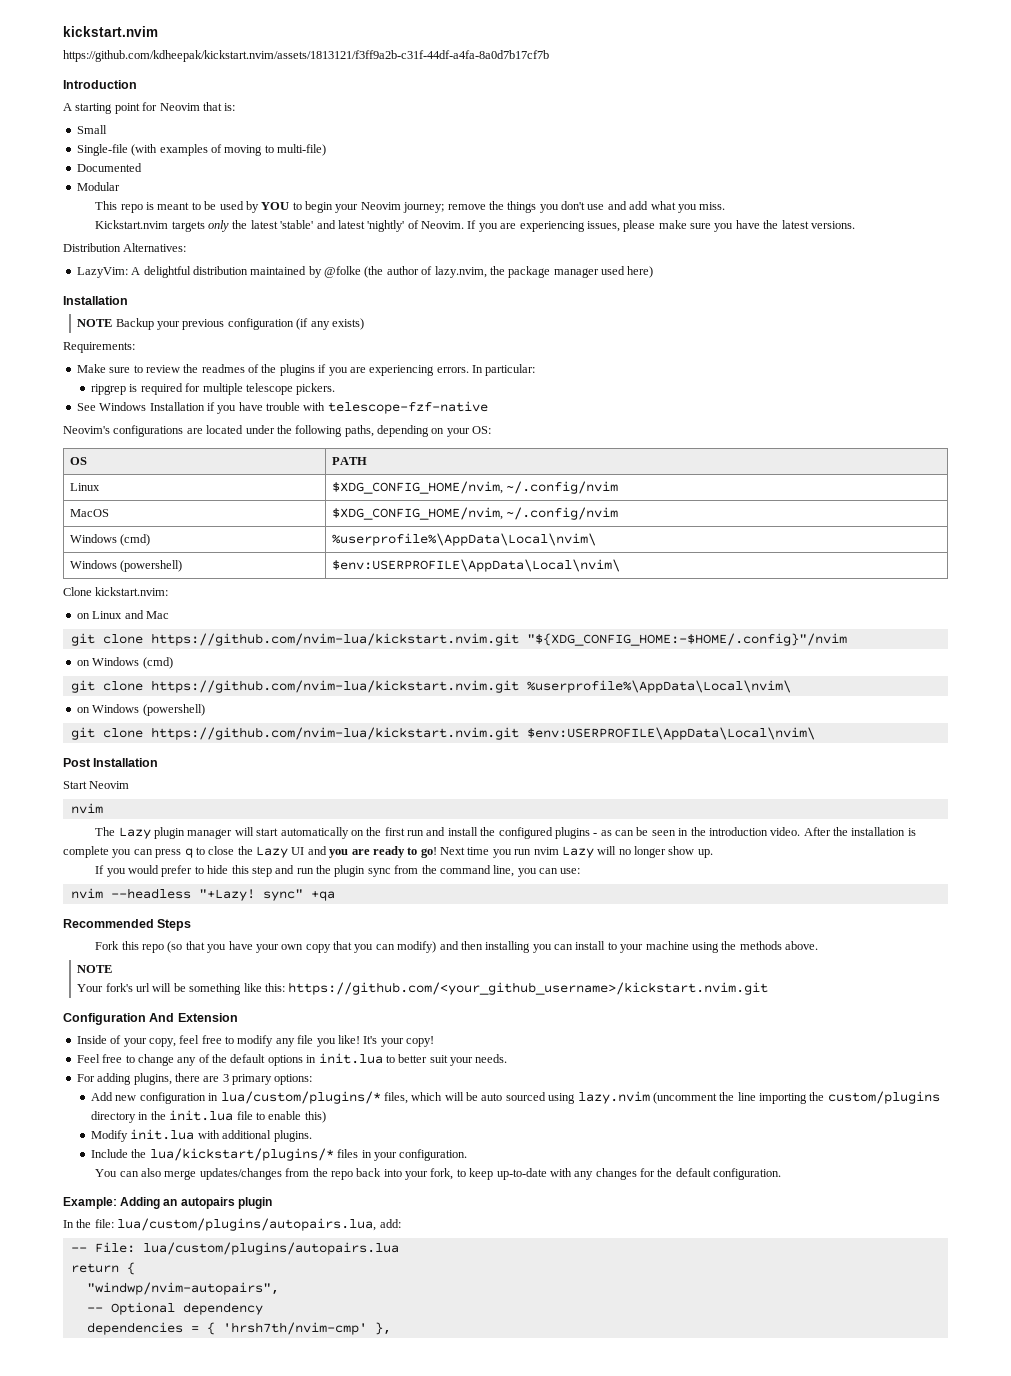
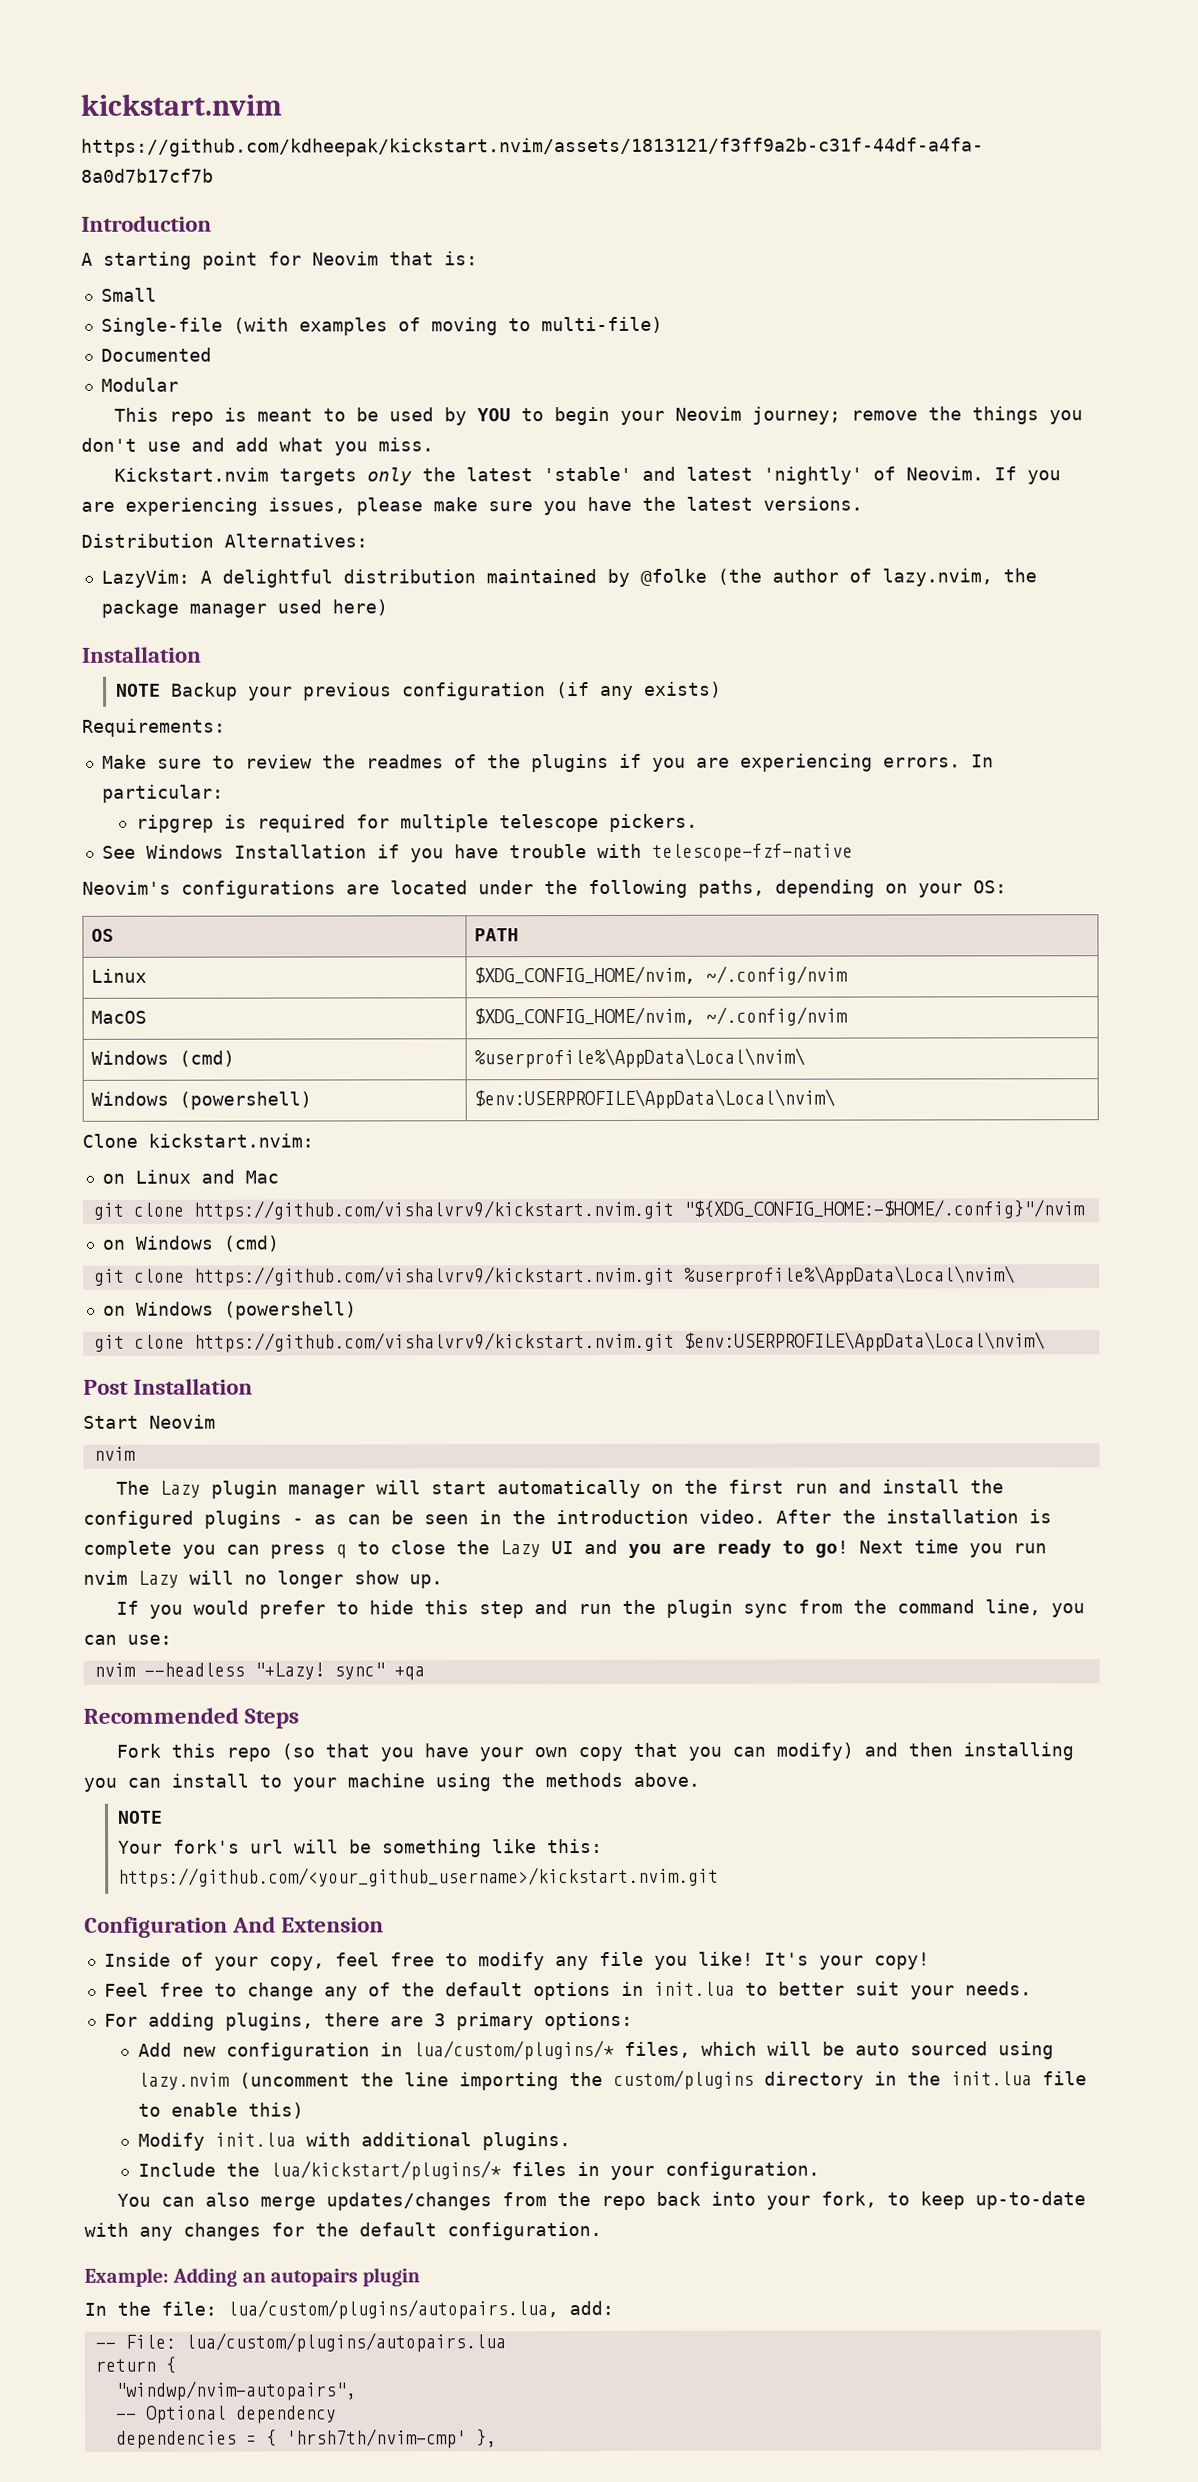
[150,633,519,646] https://github.com/nvim-lua/kickstart.nvim.git -> [192,1199,674,1221] https://github.com/vishalvrv9/kickstart.nvim.git
[150,680,519,693] https://github.com/nvim-lua/kickstart.nvim.git -> [193,1265,675,1287] https://github.com/vishalvrv9/kickstart.nvim.git
[150,727,519,740] https://github.com/nvim-lua/kickstart.nvim.git -> [193,1331,675,1353] https://github.com/vishalvrv9/kickstart.nvim.git

